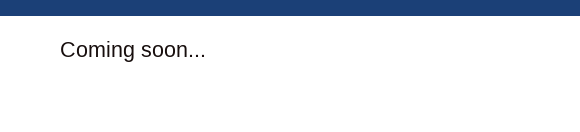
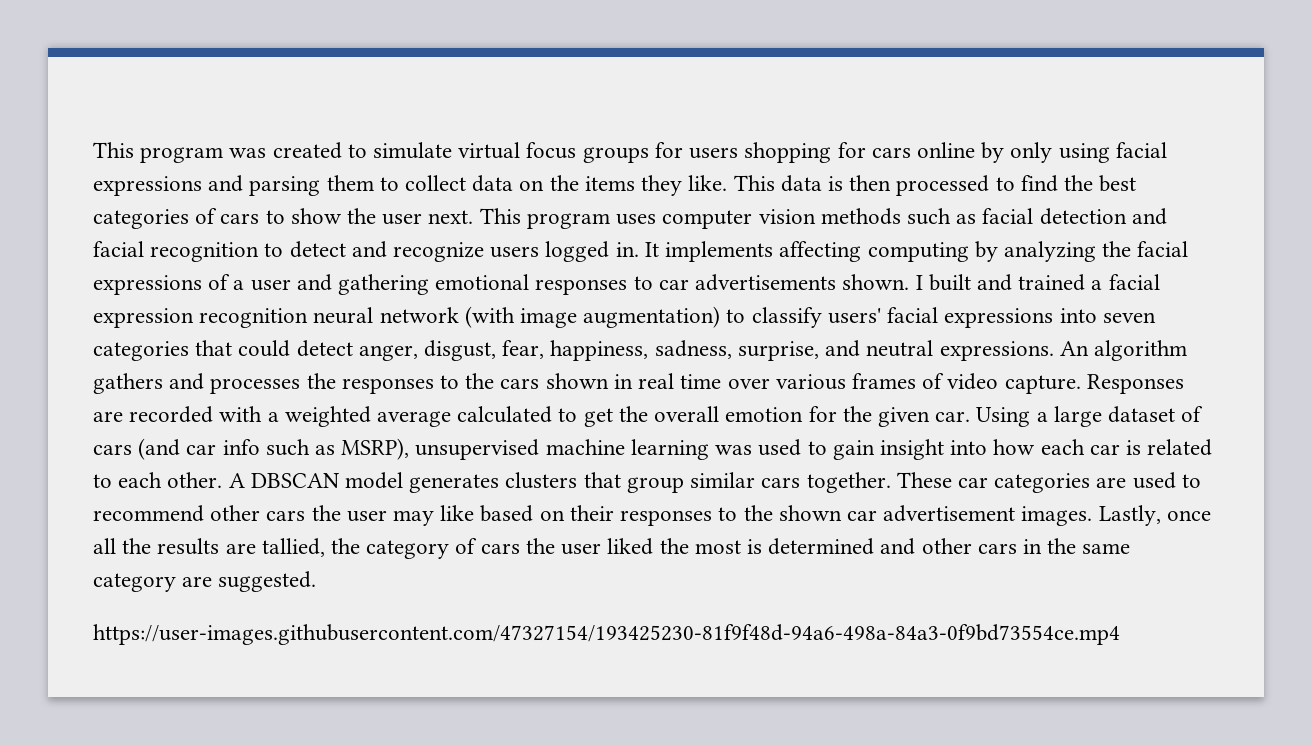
[60,41,206,62] Coming soon... -> [93,142,1167,163] [93,175,1137,196] [93,208,1167,229] [93,241,1189,262] [93,274,1160,295] [93,306,1156,328] [93,340,1187,361] [93,373,1184,394] [93,406,1204,427] [93,438,1213,460] [93,472,1201,493] [93,505,1211,526] [93,538,1131,559] [93,571,317,592] [93,624,1120,645] This program was created to simulate virtual focus groups for users shopping for cars online by only using facial expressions and parsing them to collect data on the items they like. This data is then processed to find the best categories of cars to show the user next. This program uses computer vision methods such as facial detection and facial recognition to detect and recognize users logged in. It implements affecting computing by analyzing the facial expressions of a user and gathering emotional responses to car advertisements shown. I built and trained a facial expression recognition neural network (with image augmentation) to classify users' facial expressions into seven categories that could detect anger, disgust, fear, happiness, sadness, surprise, and neutral expressions. An algorithm gathers and processes the responses to the cars shown in real time over various frames of video capture. Responses are recorded with a weighted average calculated to get the overall emotion for the given car. Using a large dataset of cars (and car info such as MSRP), unsupervised machine learning was used to gain insight into how each car is related to each other. A DBSCAN model generates clusters that group similar cars together. These car categories are used to recommend other cars the user may like based on their responses to the shown car advertisement images. Lastly, once all the results are tallied, the category of cars the user liked the most is determined and other cars in the same category are suggested. // https://user-images.githubusercontent.com/47327154/193425230-81f9f48d-94a6-498a-84a3-0f9bd73554ce.mp4

